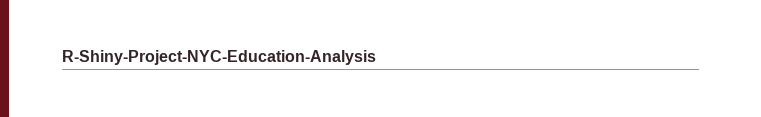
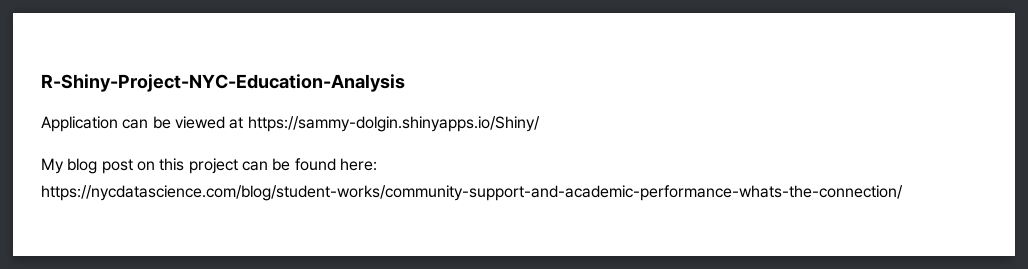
(376, 57) none -> [41,116,540,132] [41,158,377,174] [41,185,903,201] // Application can be viewed at https://sammy-dolgin.shinyapps.io/Shiny/ // My blog post on this project can be found here: https://nycdatascience.com/blog/student-works/community-support-and-academic-performance-whats-the-connection/

